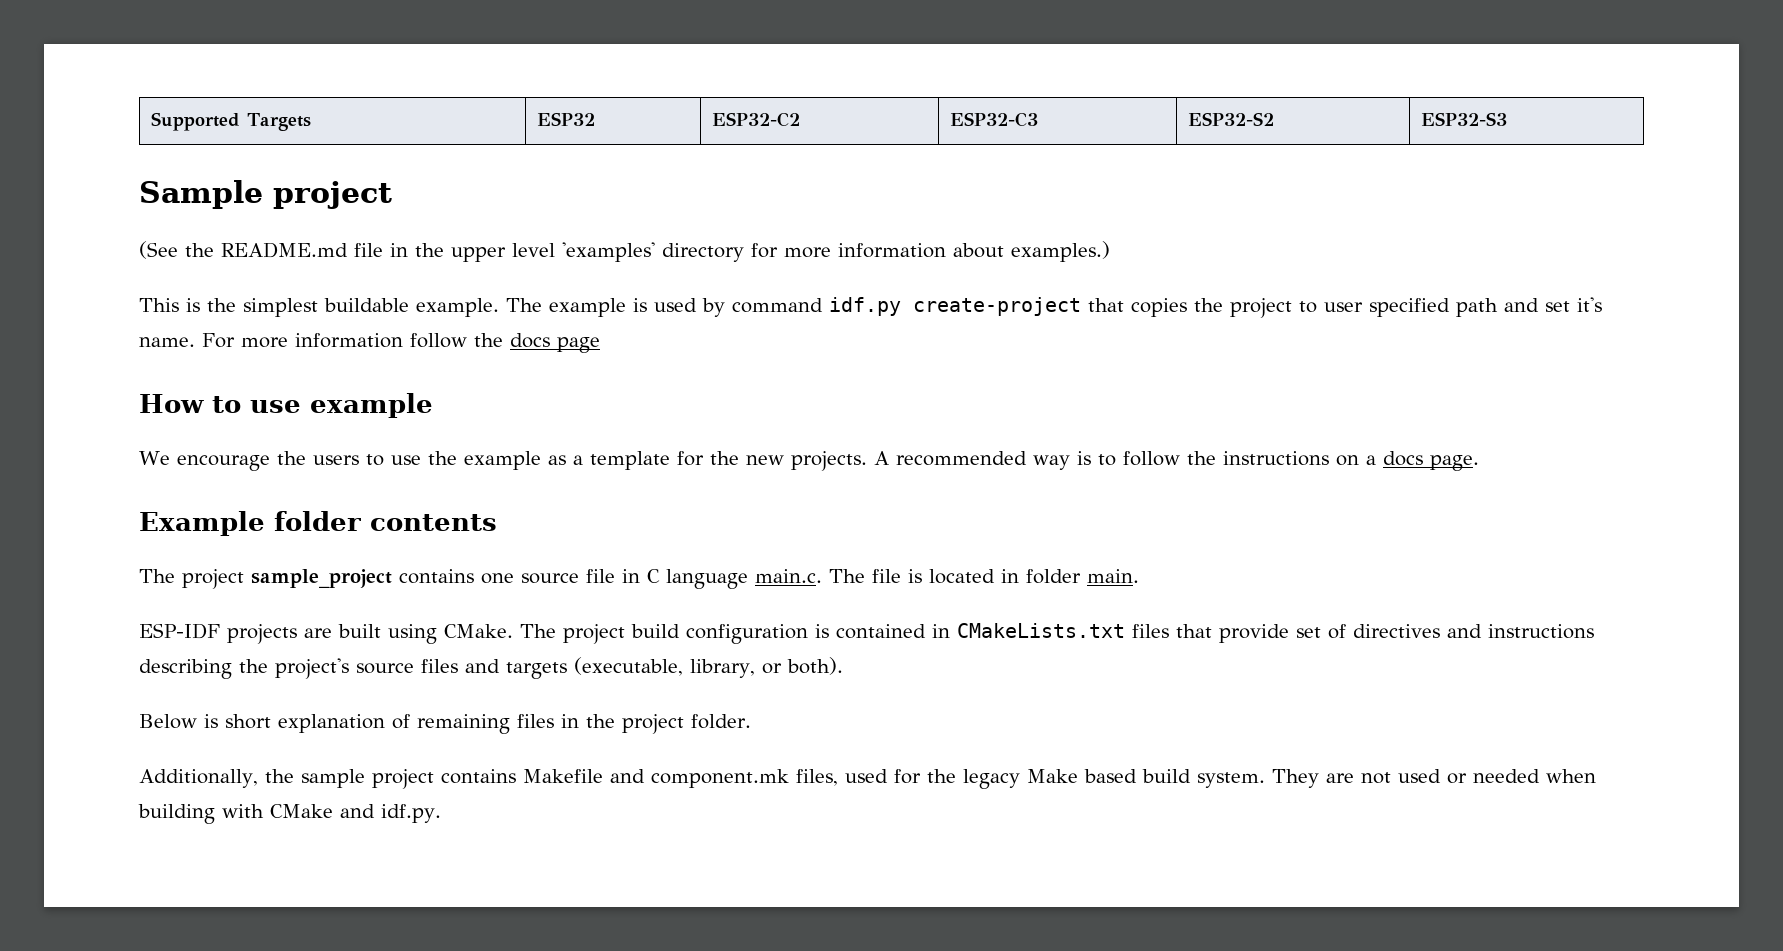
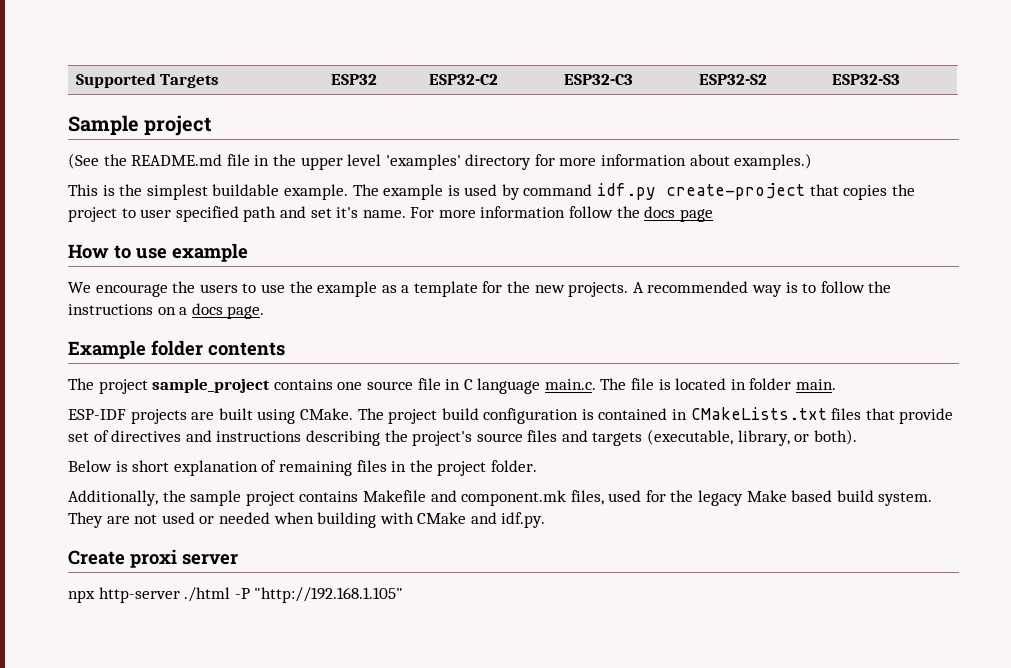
(441, 813) none -> [68,549,238,568] [68,587,404,603] // Create proxi server // npx http-server ./html -P "http://192.168.1.105"

